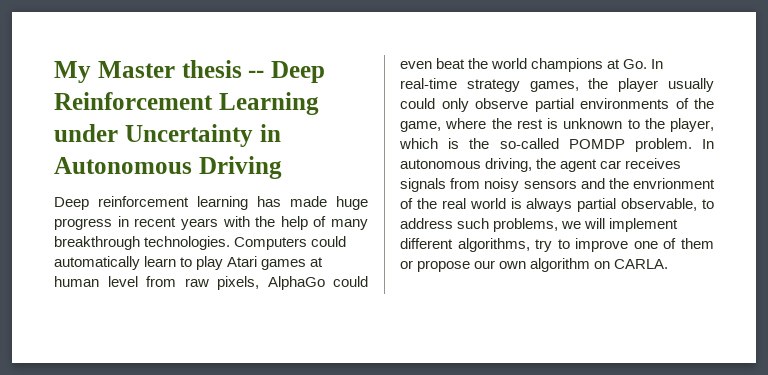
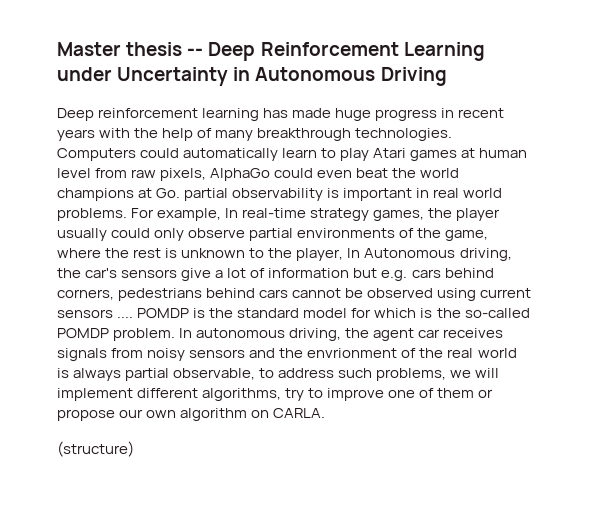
[54,61,91,83] My -> (56, 49) none
(648, 64) none -> [183,187,503,202] [56,208,222,222] partial observability is important in real world problems. For example,
(714, 125) none -> [346,247,512,261] [57,267,495,282] [57,287,533,302] [57,307,373,319] In Autonomous driving, the car's sensors give a lot of information but e.g. cars behind corners, pedestrians behind cars cannot be observed using current sensors .... POMDP is the standard model for
(669, 264) none -> [57,441,135,458] // (structure)

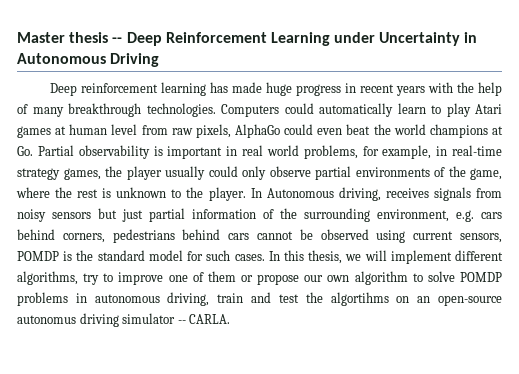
[183,188,229,202] partial -> [37,145,74,156] Partial
[56,208,239,222] problems. For example, In -> [303,145,448,159] problems, for example, in
[295,247,344,261] player, -> [208,187,246,201] player.
[57,267,379,282] the car's sensors give a lot of information but -> [385,187,502,201] [17,208,449,222] receives signals from noisy sensors but just partial information of the surrounding environment,
[57,309,135,319] sensors .... -> [460,233,503,243] sensors,
[374,307,531,318] [57,327,505,342] [57,347,518,362] [57,367,448,382] which is the so-called POMDP problem. In autonomous driving, the agent car receives signals from noisy sensors and the envrionment of the real world is always partial observable, to address such problems, -> [206,250,343,264] such cases. In this thesis,
[251,410,271,419] on -> [412,271,503,282] [17,292,502,306] [17,313,186,327] to solve POMDP problems in autonomous driving, train and test the algortihms on an open-source autonomus driving simulator --
[57,441,135,458] // (structure) -> (231, 319) none

